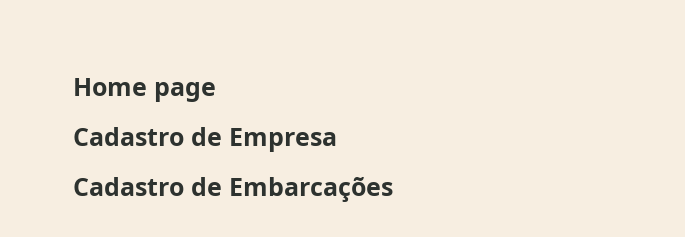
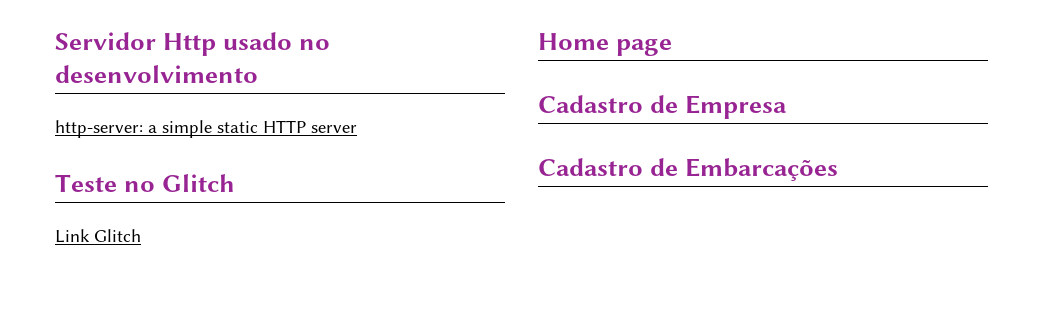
(73, 87) none -> [55,32,331,56] [55,65,258,83] [55,120,357,138] [55,174,236,192] [55,229,141,243] Servidor Http usado no desenvolvimento // http-server: a simple static HTTP server // Teste no Glitch // Link Glitch //

